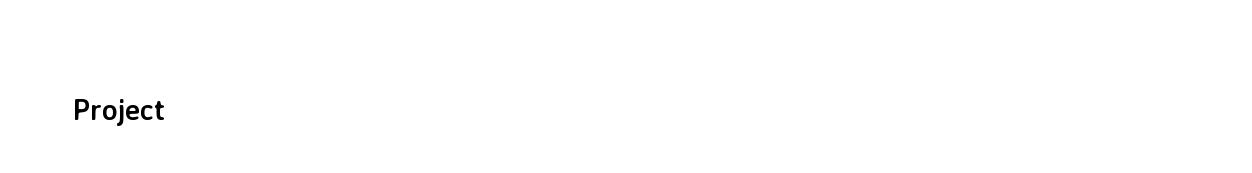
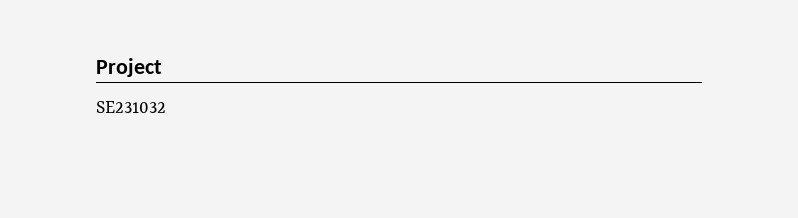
(165, 112) none -> [96,101,166,113] // SE231032

